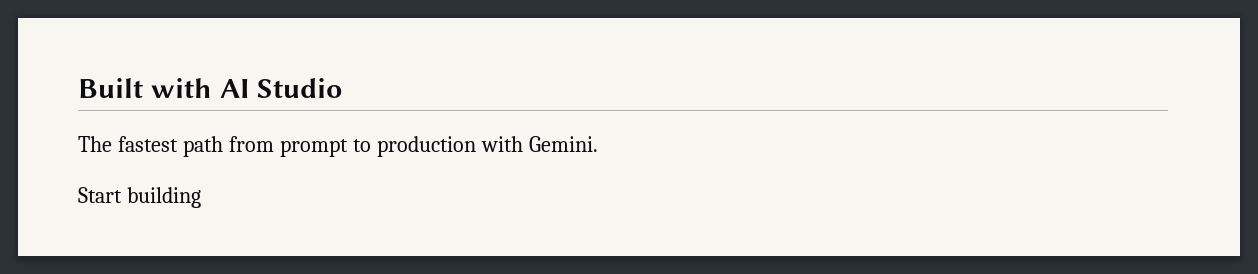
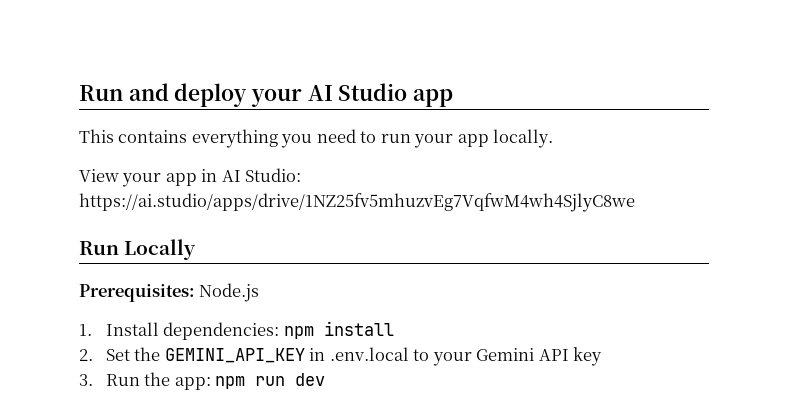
[78,78,343,98] [78,136,598,157] [78,187,201,208] Built with AI Studio // The fastest path from prompt to production with Gemini. // Start building -> [79,83,454,107] [79,129,554,148] [79,168,302,187] [79,193,635,212] [79,239,197,260] [79,283,260,302] [79,321,394,340] [79,347,603,366] [79,372,326,390] Run and deploy your AI Studio app // This contains everything you need to run your app locally. // View your app in AI Studio: https://ai.studio/apps/drive/1NZ25fv5mhuzvEg7VqfwM4wh4SjlyC8we // Run Locally // Prerequisites: Node.js // 1. Install dependencies: npm install // 2. Set the GEMINI_API_KEY in .env.local to your Gemini API key // 3. Run the app: npm run dev

